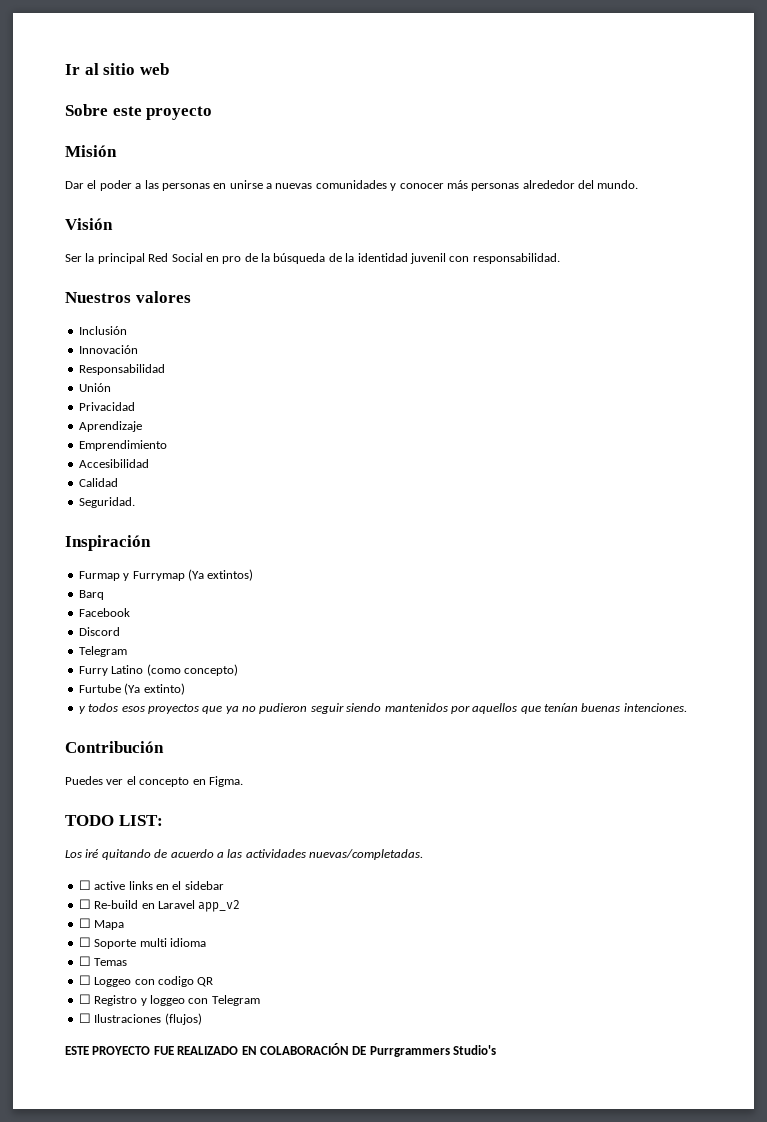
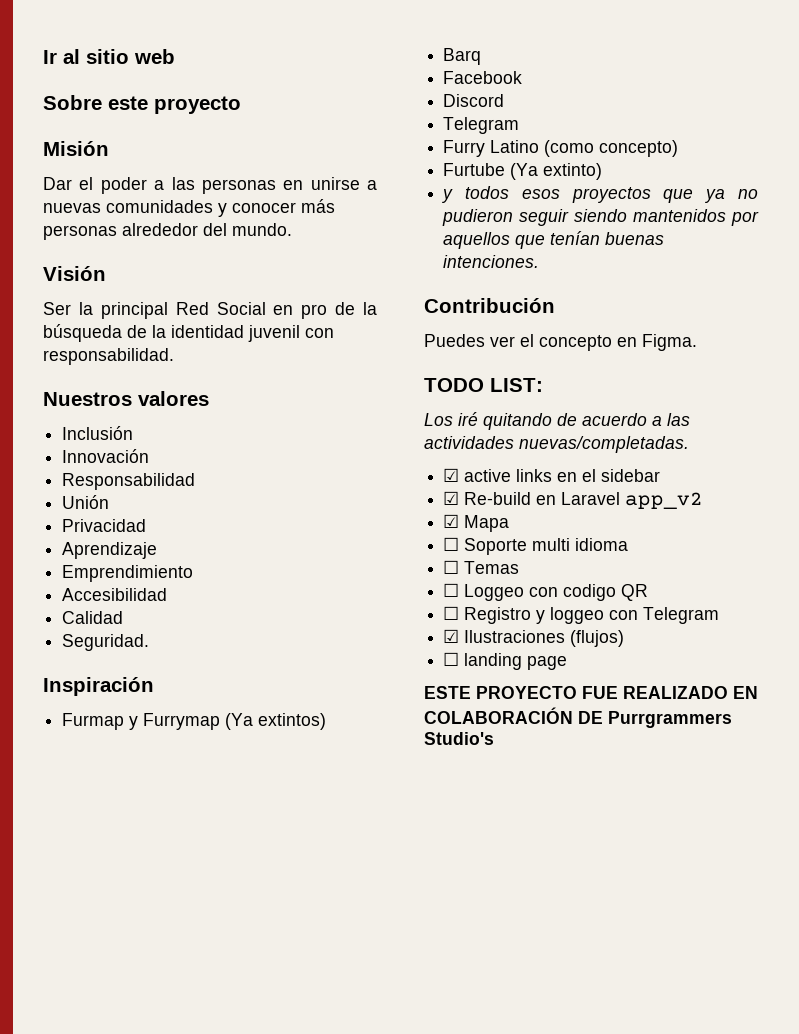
[78,880,91,890] ☐ -> [443,468,460,482] ☑
[78,899,91,909] ☐ -> [443,491,460,505] ☑
[78,918,91,928] ☐ -> [443,514,460,528] ☑
[78,1013,91,1023] ☐ -> [443,629,460,643] ☑
(202, 1019) none -> [443,652,568,670] // ☐ landing page

